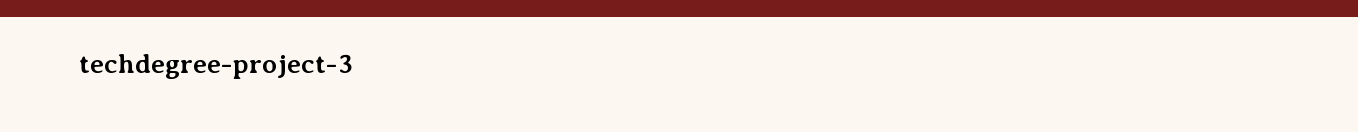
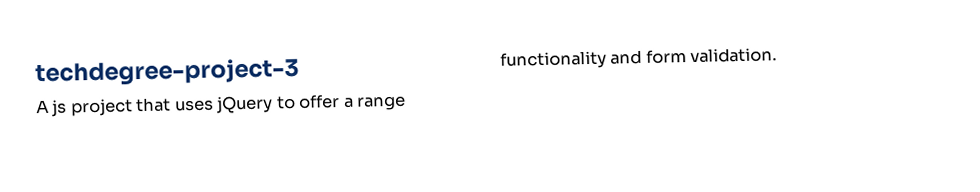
(353, 66) none -> [35,94,407,117] [500,47,778,70] // A js project that uses jQuery to offer a range functionality and form validation.

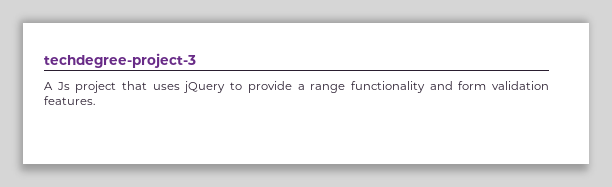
[50,99,68,117] js -> [56,82,70,90] Js
[298,94,341,109] offer -> [247,81,292,93] provide
[690,47,778,63] validation. -> [491,81,549,90] [44,96,95,105] validation features.

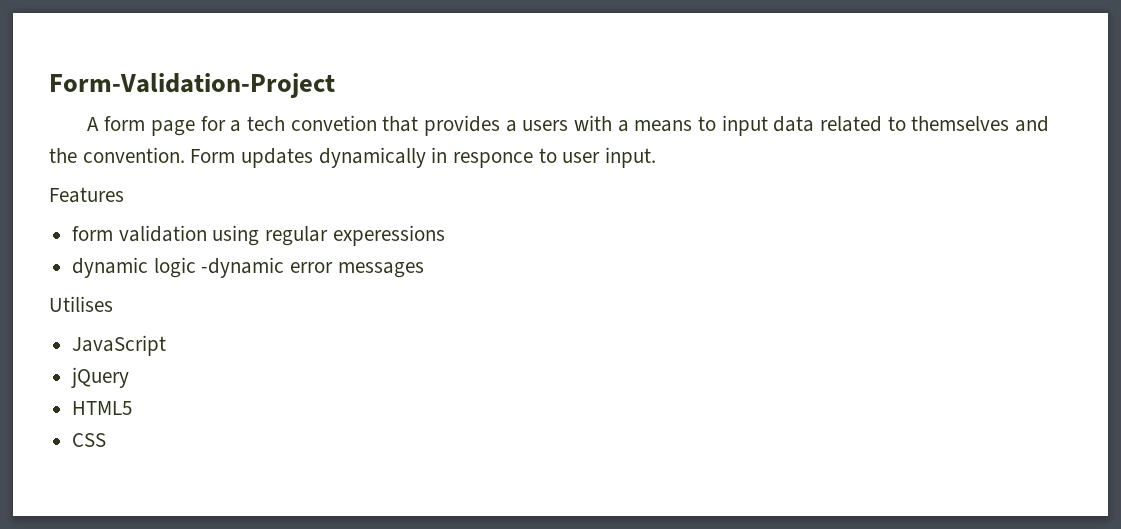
[44,53,196,68] techdegree-project-3 -> [49,73,335,98] Form-Validation-Project
[56,81,549,93] [44,96,95,105] Js project that uses jQuery to provide a range functionality and form validation features. -> [104,115,1049,136] [49,147,657,168] [49,187,124,203] [72,225,445,246] [72,257,424,278] [49,296,113,312] [72,335,167,356] [71,367,130,388] [72,401,133,415] [72,433,107,447] form page for a tech convetion that provides a users with a means to input data related to themselves and the convention. Form updates dynamically in responce to user input. // Features // form validation using regular experessions // dynamic logic -dynamic error messages // Utilises // JavaScript // jQuery // HTML5 // CSS

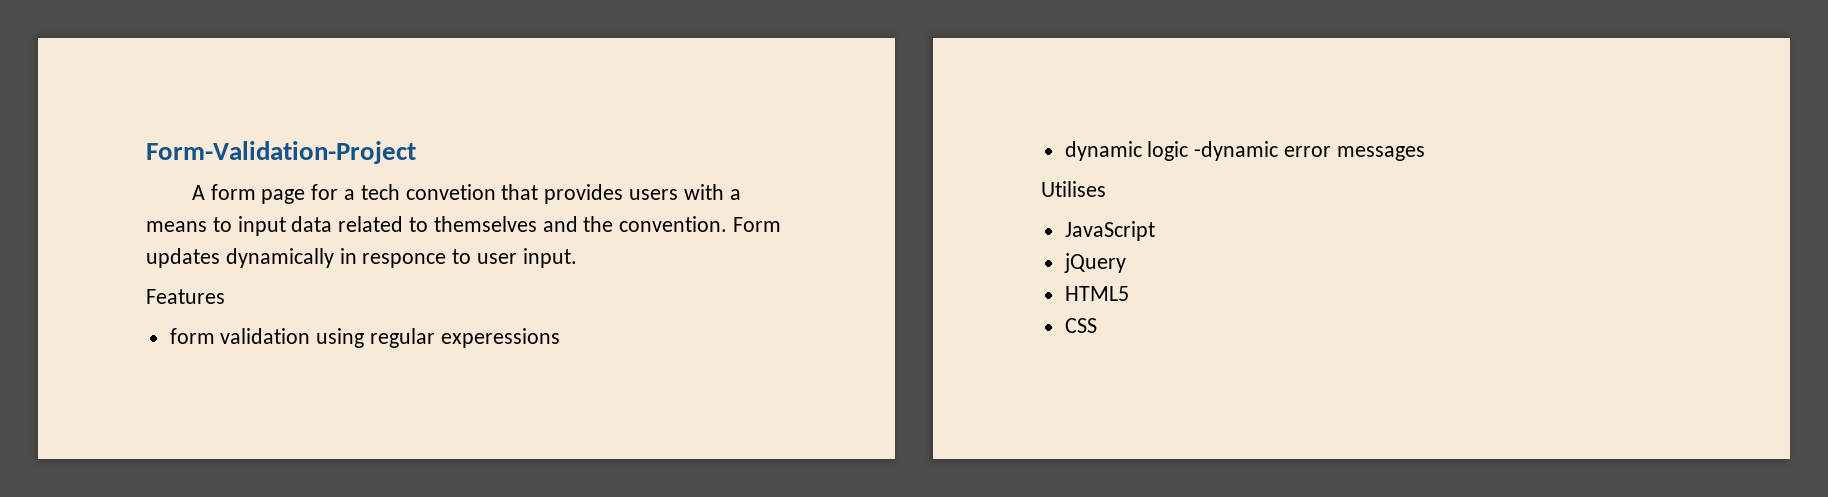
[505,120,517,132] a -> (624, 194) none

